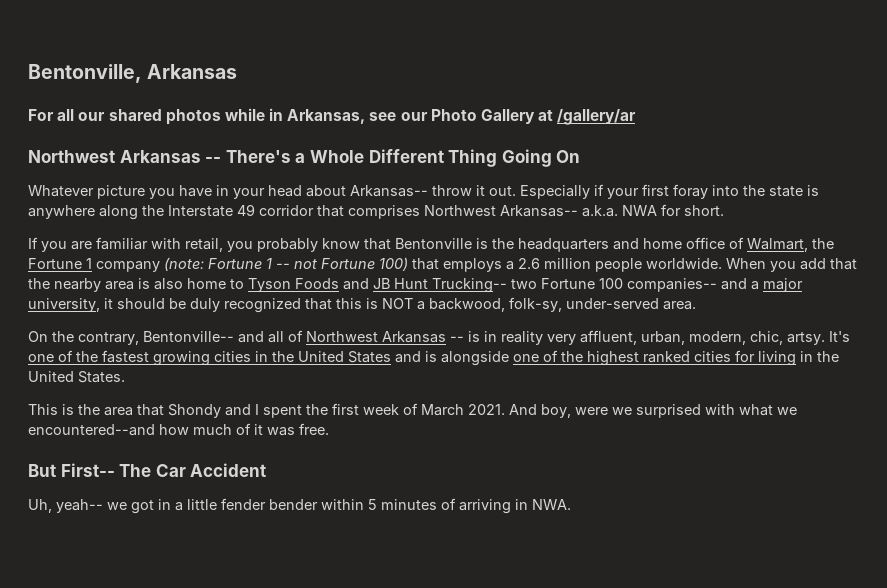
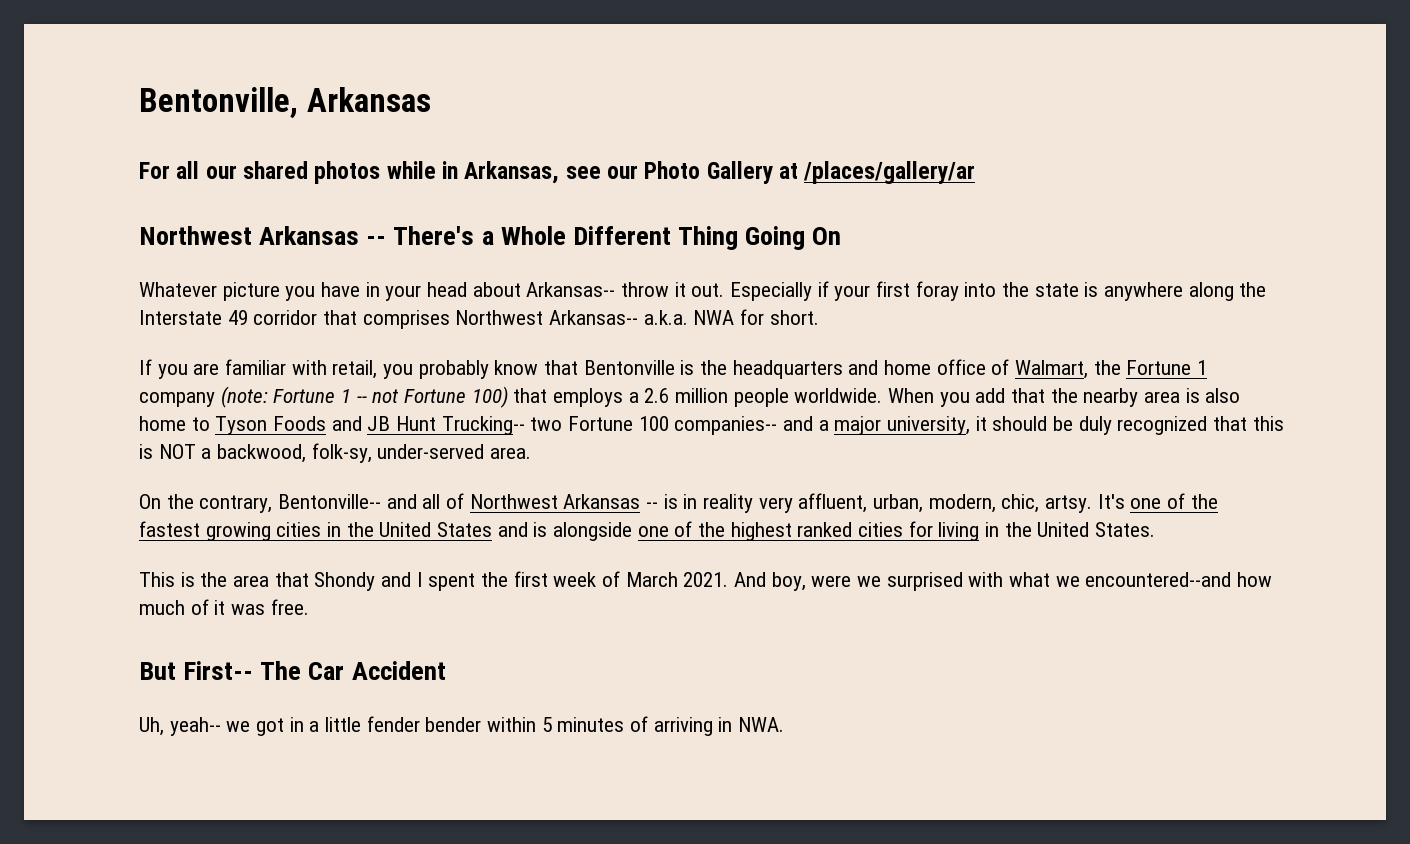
[557,109,637,125] /gallery/ar -> [803,161,976,184] /places/gallery/ar

